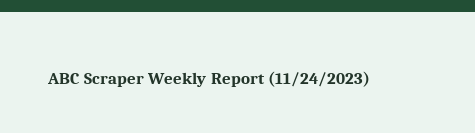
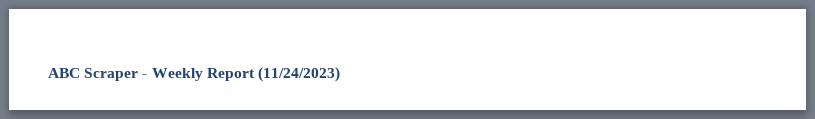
(144, 80) none -> [142,74,148,78] -

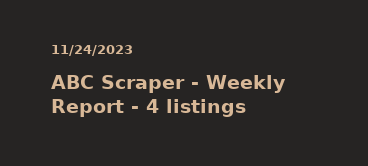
(48, 73) none -> [51,45,133,56] 11/24/2023 //
[257,67,340,82] (11/24/2023) -> [131,99,246,117] - 4 listings

